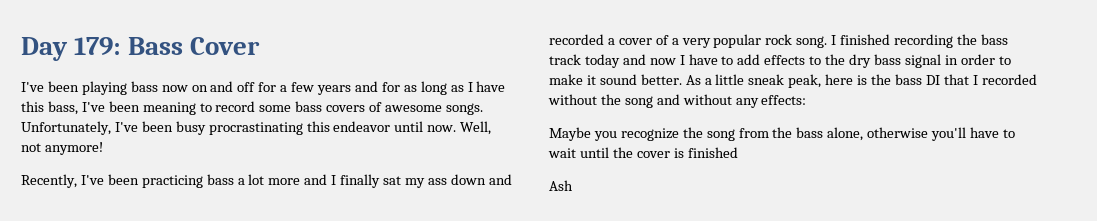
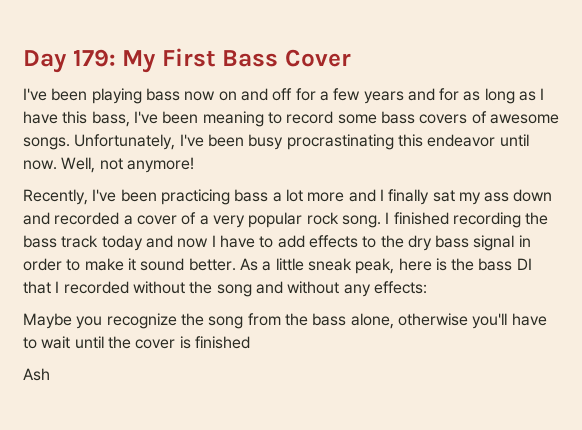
(122, 46) none -> [122,48,216,73] My First

